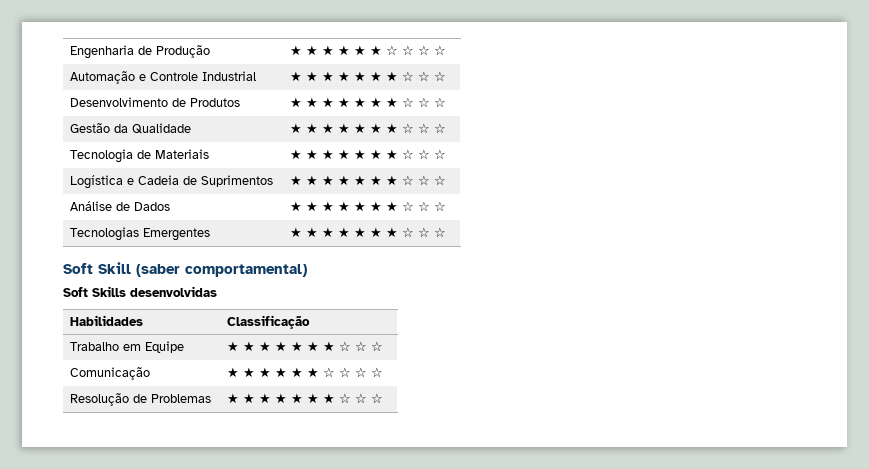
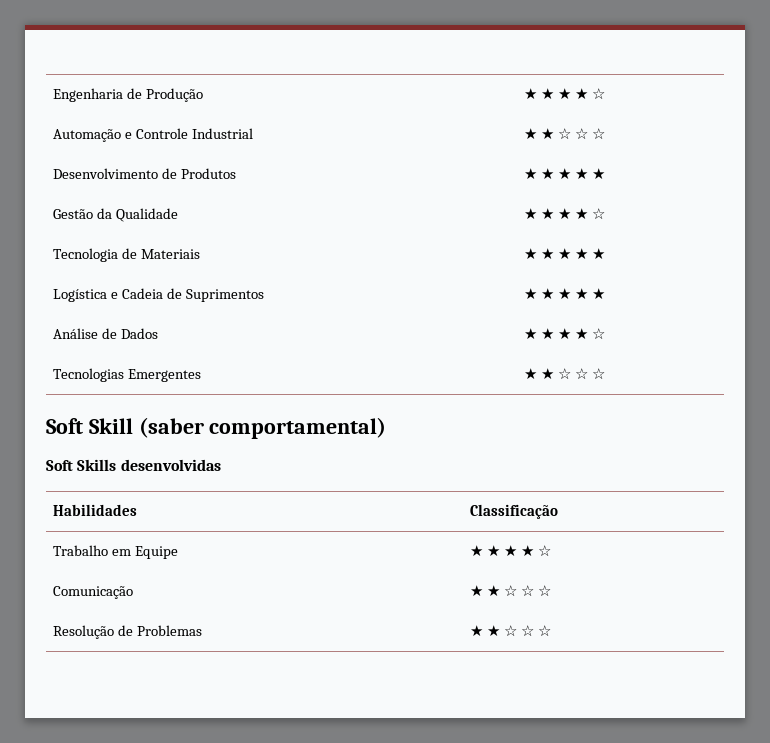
[354,45,431,56] ★ ★ ☆ ☆ ☆ -> (589, 94) none
[322,71,399,82] ★ ★ ★ ★ ★ -> (555, 134) none
[370,97,447,108] ★ ★ ☆ ☆ ☆ -> (605, 174) none
[354,123,431,134] ★ ★ ★ ☆ ☆ -> (589, 214) none
[370,149,447,160] ★ ★ ☆ ☆ ☆ -> (605, 254) none
[370,175,447,186] ★ ★ ☆ ☆ ☆ -> (605, 294) none
[354,201,431,212] ★ ★ ★ ☆ ☆ -> (589, 334) none
[322,227,399,238] ★ ★ ★ ★ ★ -> (555, 374) none
[291,341,368,352] ★ ★ ★ ☆ ☆ -> (535, 551) none
[259,367,336,378] ★ ★ ★ ★ ☆ -> (501, 591) none
[259,393,336,404] ★ ★ ★ ★ ★ -> (501, 631) none

